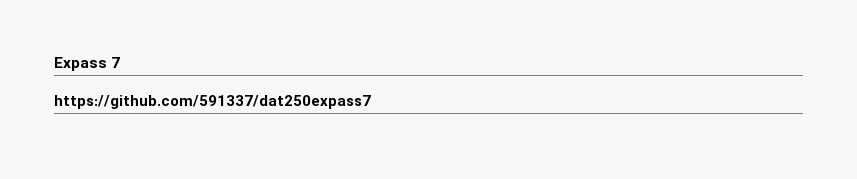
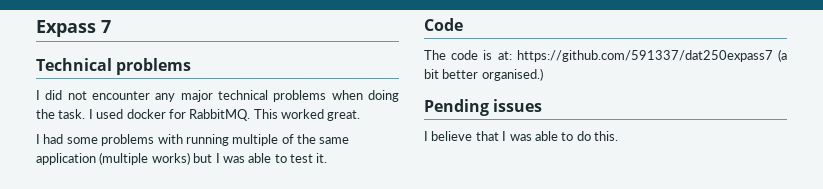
[54,95,371,109] https://github.com/591337/dat250expass7 -> [36,58,192,75] [36,90,399,102] [36,109,361,121] [36,134,350,146] [36,152,328,165] [424,18,463,31] [424,49,787,62] [424,68,543,81] [424,99,543,116] [424,131,618,141] Technical problems // I did not encounter any major technical problems when doing the task. I used docker for RabbitMQ. This worked great. // I had some problems with running multiple of the same application (multiple works) but I was able to test it. // Code // The code is at: https://github.com/591337/dat250expass7 (a bit better organised.) // Pending issues // I believe that I was able to do this.

